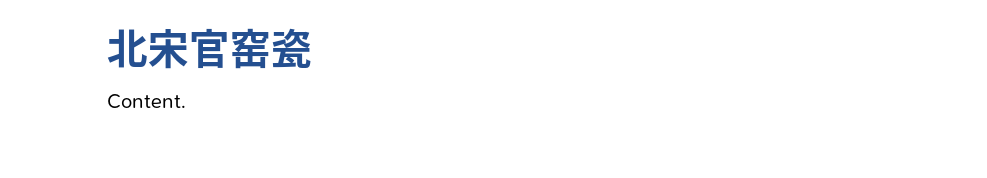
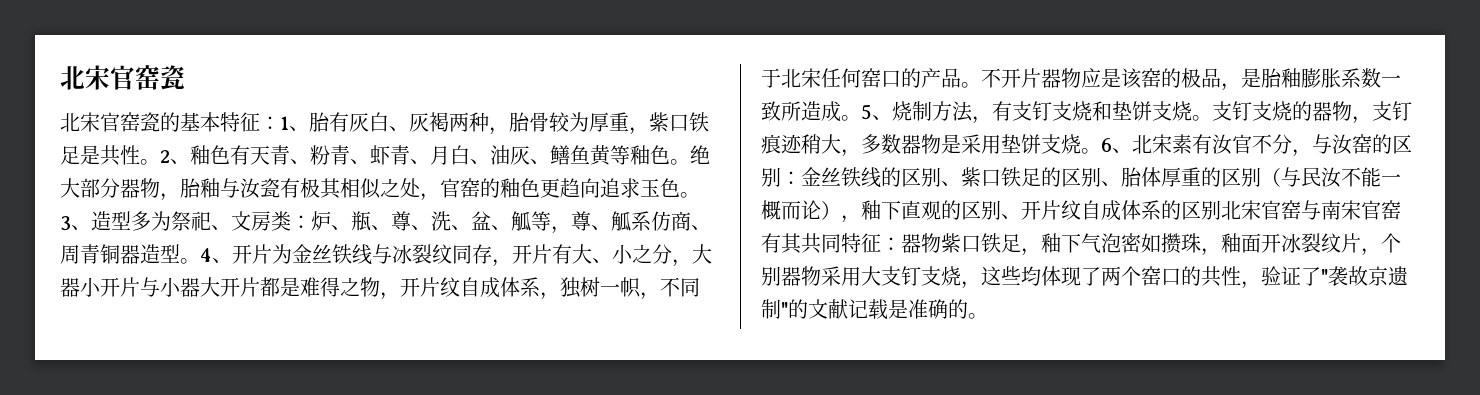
[107,94,186,109] Content. -> [60,112,709,135] [60,145,710,166] [60,178,700,201] [60,211,711,234] [60,244,712,267] [60,277,700,300] [761,68,1401,91] [761,101,1412,124] [761,134,1412,157] [761,167,1401,188] [761,200,1401,223] [761,233,1401,256] [761,266,1408,289] [761,299,988,320] 北宋官窑瓷的基本特征：1、胎有灰白、灰褐两种，胎骨较为厚重，紫口铁足是共性。2、釉色有天青、粉青、虾青、月白、油灰、鳝鱼黄等釉色。绝大部分器物，胎釉与汝瓷有极其相似之处，官窑的釉色更趋向追求玉色。3、造型多为祭祀、文房类：炉、瓶、尊、洗、盆、觚等，尊、觚系仿商、周青铜器造型。4、开片为金丝铁线与冰裂纹同存，开片有大、小之分，大器小开片与小器大开片都是难得之物，开片纹自成体系，独树一帜，不同于北宋任何窑口的产品。不开片器物应是该窑的极品，是胎釉膨胀系数一致所造成。5、烧制方法，有支钉支烧和垫饼支烧。支钉支烧的器物，支钉痕迹稍大，多数器物是采用垫饼支烧。6、北宋素有汝官不分，与汝窑的区别：金丝铁线的区别、紫口铁足的区别、胎体厚重的区别（与民汝不能一概而论），釉下直观的区别、开片纹自成体系的区别北宋官窑与南宋官窑有其共同特征：器物紫口铁足，釉下气泡密如攒珠，釉面开冰裂纹片，个别器物采用大支钉支烧，这些均体现了两个窑口的共性，验证了"袭故京遗制"的文献记载是准确的。

